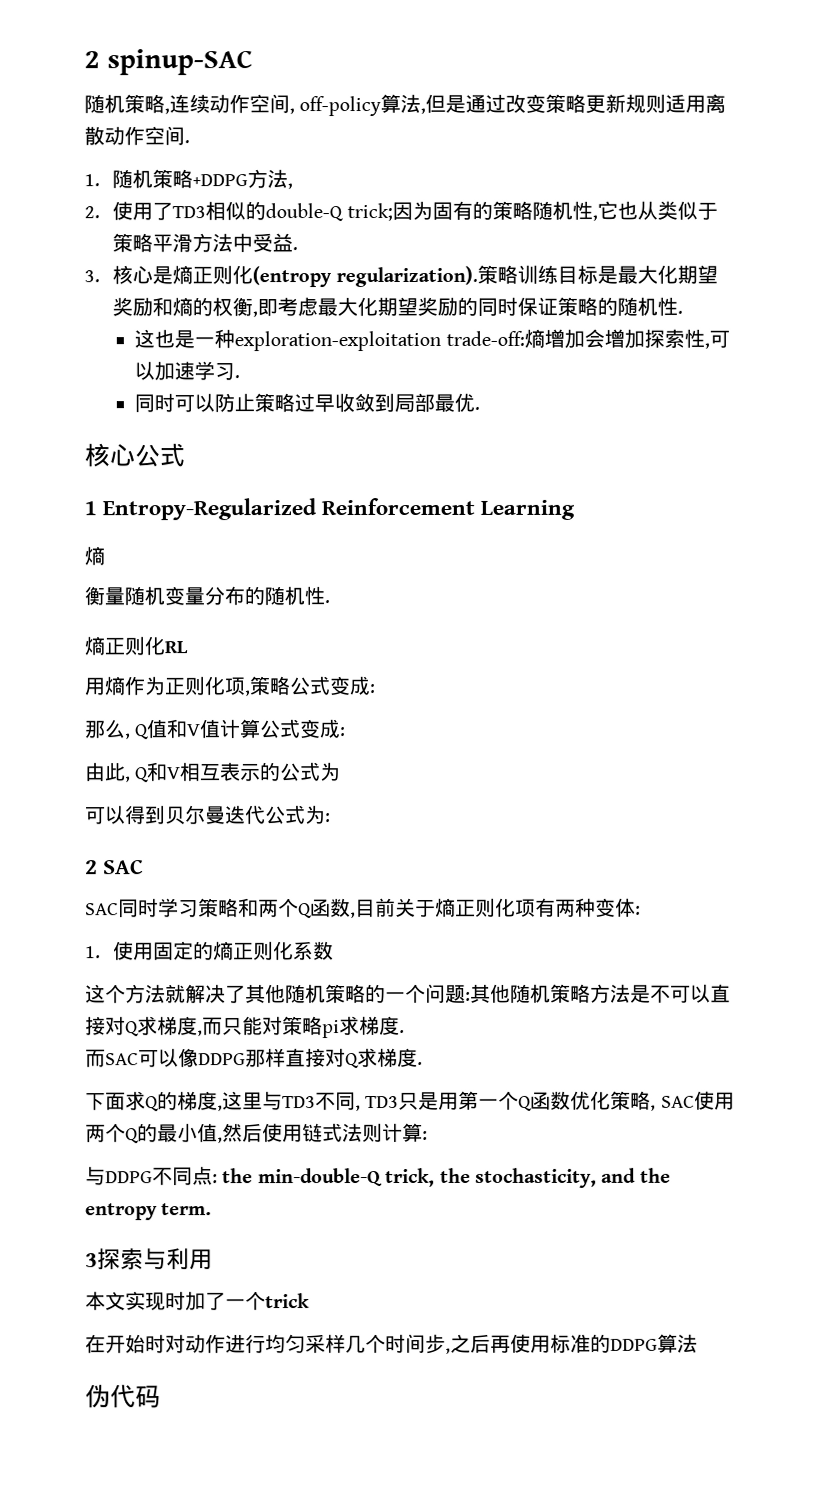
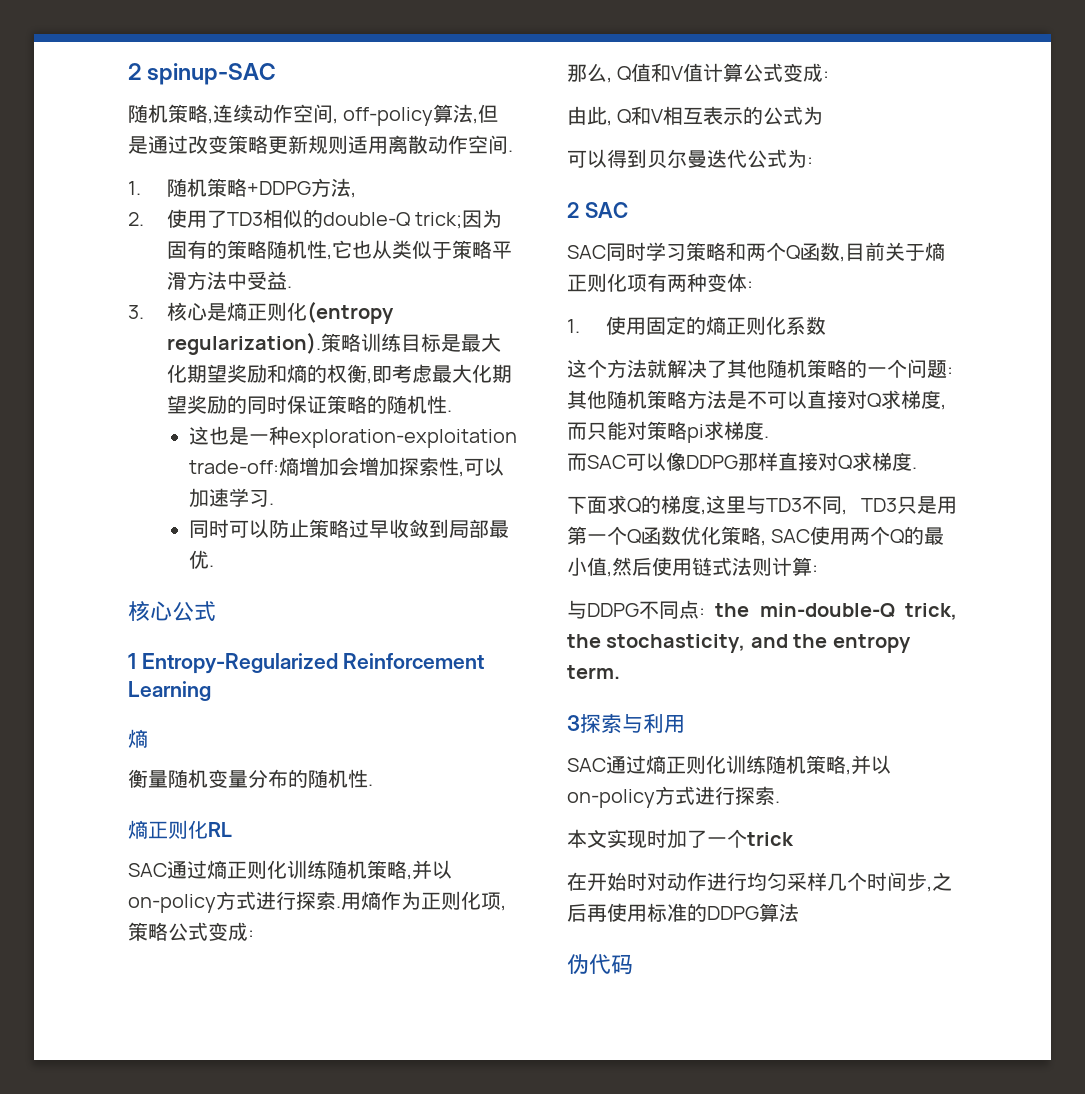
(188, 647) none -> [128,860,452,880] [128,891,341,913] SAC通过熵正则化训练随机策略,并以on-policy方式进行探索.
(213, 1260) none -> [567,755,891,775] [567,786,780,808] // SAC通过熵正则化训练随机策略,并以on-policy方式进行探索.

